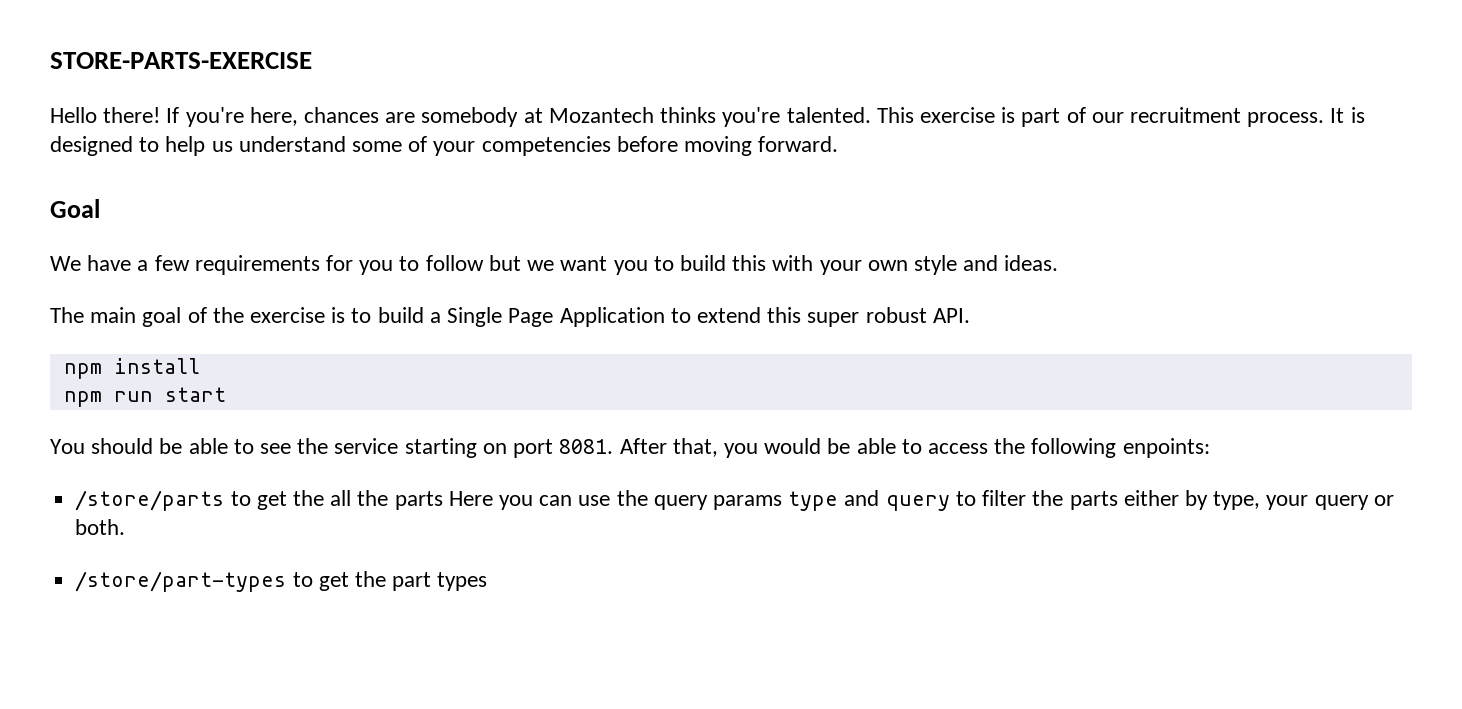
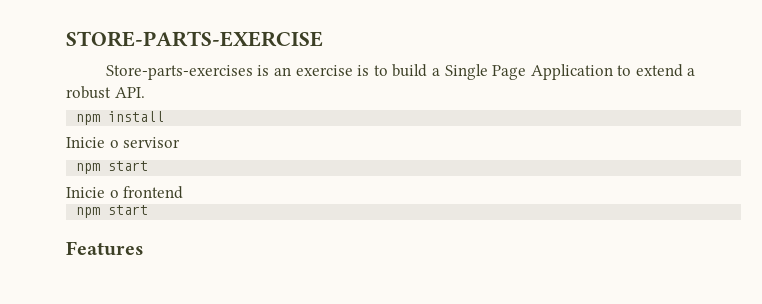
[50,107,1365,127] [50,136,839,156] [50,199,100,218] [50,255,1059,275] [50,307,244,327] Hello there! If you're here, chances are somebody at Mozantech thinks you're talented. This exercise is part of our recruitment process. It is designed to help us understand some of your competencies before moving forward. // Goal // We have a few requirements for you to follow but we want you to build this with your own style and ideas. // The main goal of the -> [105,65,291,80] Store-parts-exercises is an
[767,307,860,327] this super -> [687,68,696,76] a
[63,387,226,407] [50,438,1210,458] [75,490,1394,511] [75,519,126,535] [75,571,488,592] // npm run start // You should be able to see the service starting on port 8081. After that, you would be able to access the following enpoints: // /store/parts to get the all the parts Here you can use the query params type and query to filter the parts either by type, your query or both. // /store/part-types to get the part types -> [66,137,181,148] [76,161,149,174] [66,186,184,199] [76,205,149,218] [66,241,144,256] // Inicie o servisor // npm start // Inicie o frontend // npm start // Features

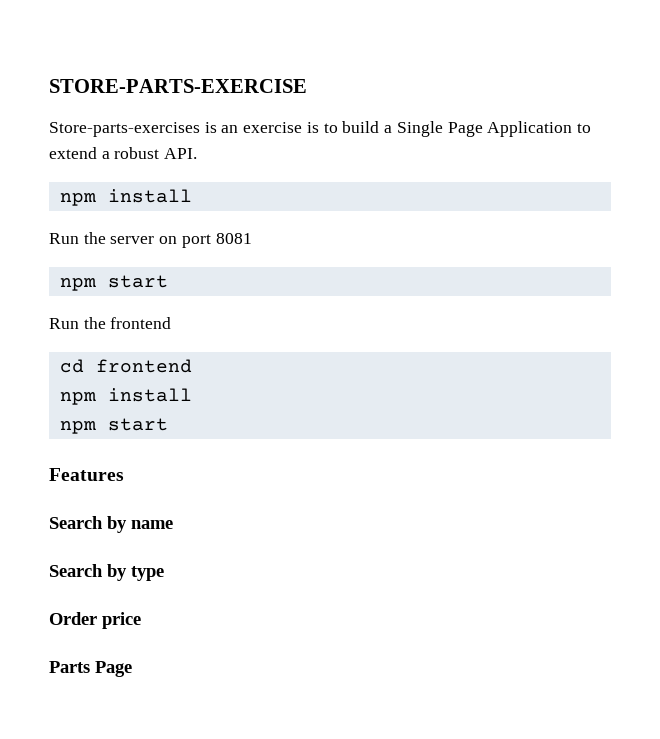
[66,137,181,148] [76,161,149,174] [66,186,184,199] Inicie o servisor // npm start // Inicie o frontend -> [49,232,252,248] [59,275,168,291] [49,317,172,329] [59,359,192,373] [59,388,192,405] Run the server on port 8081 // npm start // Run the frontend // cd frontend // npm install
(144, 248) none -> [49,516,173,533] [49,564,164,581] [49,612,141,629] [49,661,132,677] // Search by name // Search by type // Order price // Parts Page

